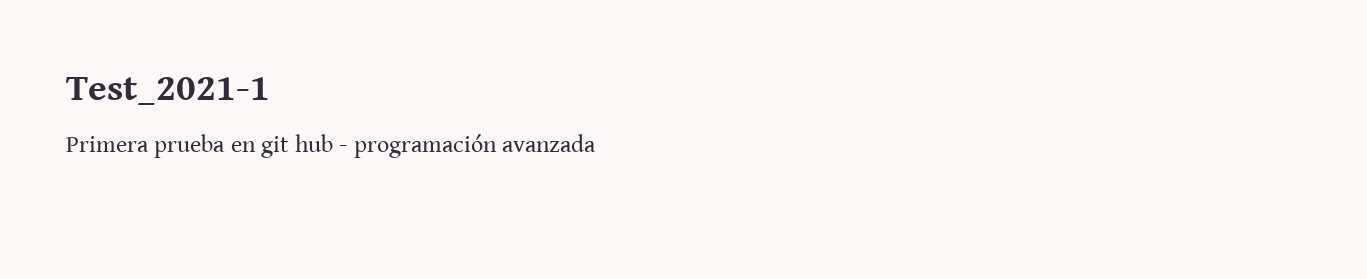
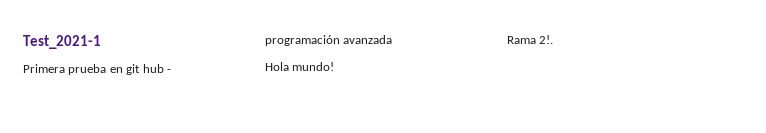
(597, 143) none -> [265,62,335,71] [507,35,554,44] // Hola mundo! // Rama 2!.

